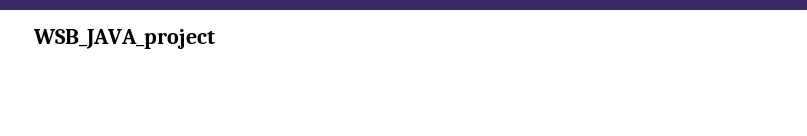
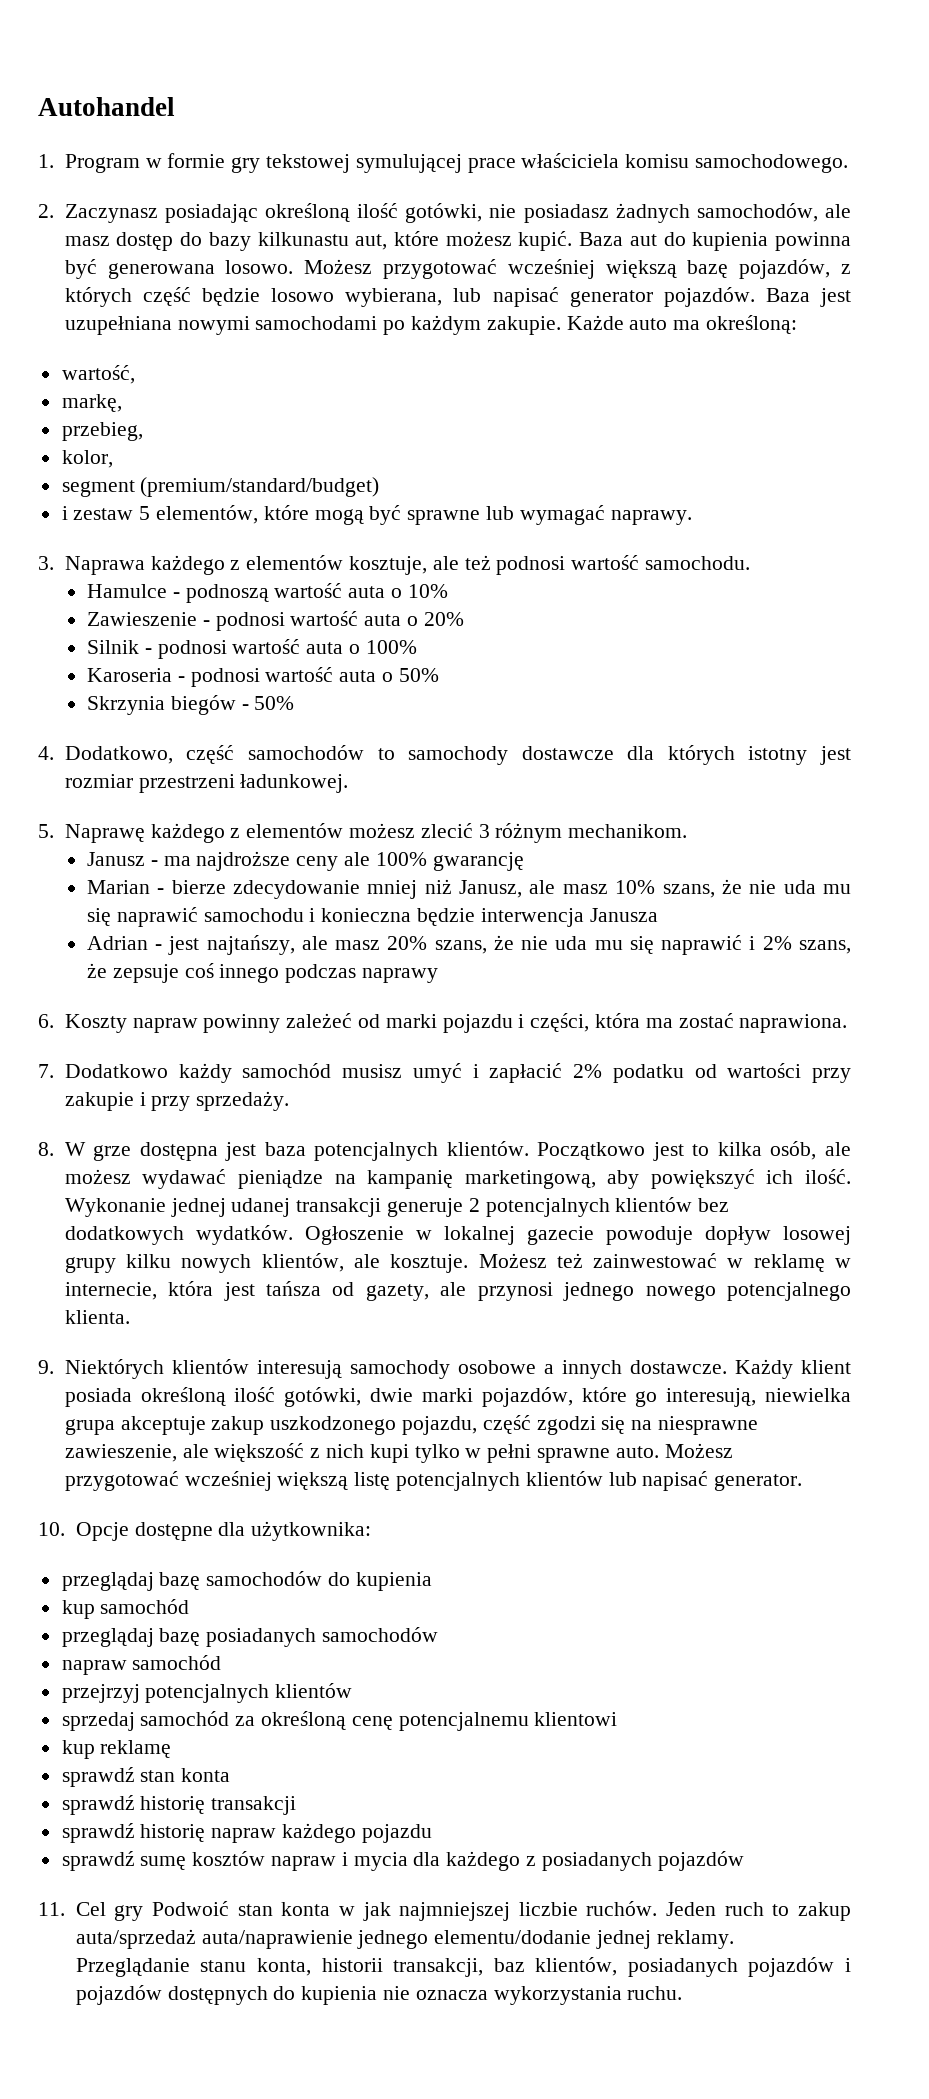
[33,29,215,49] WSB_JAVA_project -> [38,97,175,116] [38,153,848,173] [38,203,852,223] [64,231,851,251] [64,259,851,279] [64,287,851,307] [64,315,797,335] [61,365,135,384] [61,394,122,412] [61,422,143,441] [61,450,113,468] [61,477,380,497] [61,505,692,525] [38,555,750,575] [86,583,448,603] [86,611,464,631] [86,639,417,659] [86,667,439,687] [86,695,295,715] [38,745,852,765] [64,774,349,793] [38,823,688,843] [86,851,524,871] [86,879,852,899] [86,907,658,927] [86,935,851,955] [86,963,438,983] [38,1013,848,1033] [38,1063,851,1083] [64,1091,290,1111] [38,1141,852,1161] [64,1169,851,1189] [64,1197,730,1217] [64,1225,851,1245] [64,1253,851,1273] [64,1281,851,1301] [64,1310,130,1324] [38,1359,852,1379] [64,1387,852,1407] [64,1415,758,1435] [64,1443,733,1463] [64,1471,803,1491] [38,1521,372,1541] [61,1571,432,1591] [61,1599,190,1619] [61,1627,439,1647] [61,1655,222,1675] [61,1683,353,1703] [61,1711,618,1731] [61,1740,172,1759] [61,1767,231,1787] [61,1795,297,1815] [61,1823,432,1843] [61,1851,744,1871] [38,1901,851,1921] [75,1929,734,1949] [75,1957,852,1977] [75,1985,683,2005] Autohandel // 1. Program w formie gry tekstowej symulującej prace właściciela komisu samochodowego. // 2. Zaczynasz posiadając określoną ilość gotówki, nie posiadasz żadnych samochodów, ale masz dostęp do bazy kilkunastu aut, które możesz kupić. Baza aut do kupienia powinna być generowana losowo. Możesz przygotować wcześniej większą bazę pojazdów, z których część będzie losowo wybierana, lub napisać generator pojazdów. Baza jest uzupełniana nowymi samochodami po każdym zakupie. Każde auto ma określoną: // wartość, // markę, // przebieg, // kolor, // segment (premium/standard/budget) // i zestaw 5 elementów, które mogą być sprawne lub wymagać naprawy. // 3. Naprawa każdego z elementów kosztuje, ale też podnosi wartość samochodu. // Hamulce - podnoszą wartość auta o 10% // Zawieszenie - podnosi wartość auta o 20% // Silnik - podnosi wartość auta o 100% // Karoseria - podnosi wartość auta o 50% // Skrzynia biegów - 50% // 4. Dodatkowo, część samochodów to samochody dostawcze dla których istotny jest rozmiar przestrzeni ładunkowej. // 5. Naprawę każdego z elementów możesz zlecić 3 różnym mechanikom. // Janusz - ma najdroższe ceny ale 100% gwarancję // Marian - bierze zdecydowanie mniej niż Janusz, ale masz 10% szans, że nie uda mu się naprawić samochodu i konieczna będzie interwencja Janusza // Adrian - jest najtańszy, ale masz 20% szans, że nie uda mu się naprawić i 2% szans, że zepsuje coś innego podczas naprawy // 6. Koszty napraw powinny zależeć od marki pojazdu i części, która ma zostać naprawiona. // 7. Dodatkowo każdy samochód musisz umyć i zapłacić 2% podatku od wartości przy zakupie i przy sprzedaży. // 8. W grze dostępna jest baza potencjalnych klientów. Początkowo jest to kilka osób, ale możesz wydawać pieniądze na kampanię marketingową, aby powiększyć ich ilość. Wykonanie jednej udanej transakcji generuje 2 potencjalnych klientów bez dodatkowych wydatków. Ogłoszenie w lokalnej gazecie powoduje dopływ losowej grupy kilku nowych klientów, ale kosztuje. Możesz też zainwestować w reklamę w internecie, która jest tańsza od gazety, ale przynosi jednego nowego potencjalnego klienta. // 9. Niektórych klientów interesują samochody osobowe a innych dostawcze. Każdy klient posiada określoną ilość gotówki, dwie marki pojazdów, które go interesują, niewielka grupa akceptuje zakup uszkodzonego pojazdu, część zgodzi się na niesprawne zawieszenie, ale większość z nich kupi tylko w pełni sprawne auto. Możesz przygotować wcześniej większą listę potencjalnych klientów lub napisać generator. // 10. Opcje dostępne dla użytkownika: // przeglądaj bazę samochodów do kupienia // kup samochód // przeglądaj bazę posiadanych samochodów // napraw samochód // przejrzyj potencjalnych klientów // sprzedaj samochód za określoną cenę potencjalnemu klientowi // kup reklamę // sprawdź stan konta // sprawdź historię transakcji // sprawdź historię napraw każdego pojazdu // sprawdź sumę kosztów napraw i mycia dla każdego z posiadanych pojazdów // 11. Cel gry Podwoić stan konta w jak najmniejszej liczbie ruchów. Jeden ruch to zakup auta/sprzedaż auta/naprawienie jednego elementu/dodanie jednej reklamy. Przeglądanie stanu konta, historii transakcji, baz klientów, posiadanych pojazdów i pojazdów dostępnych do kupienia nie oznacza wykorzystania ruchu.

